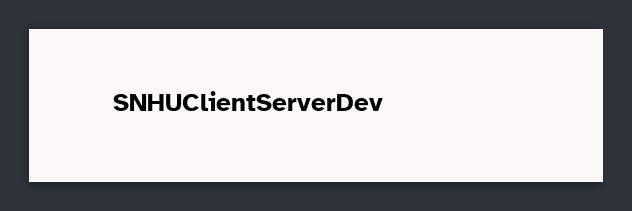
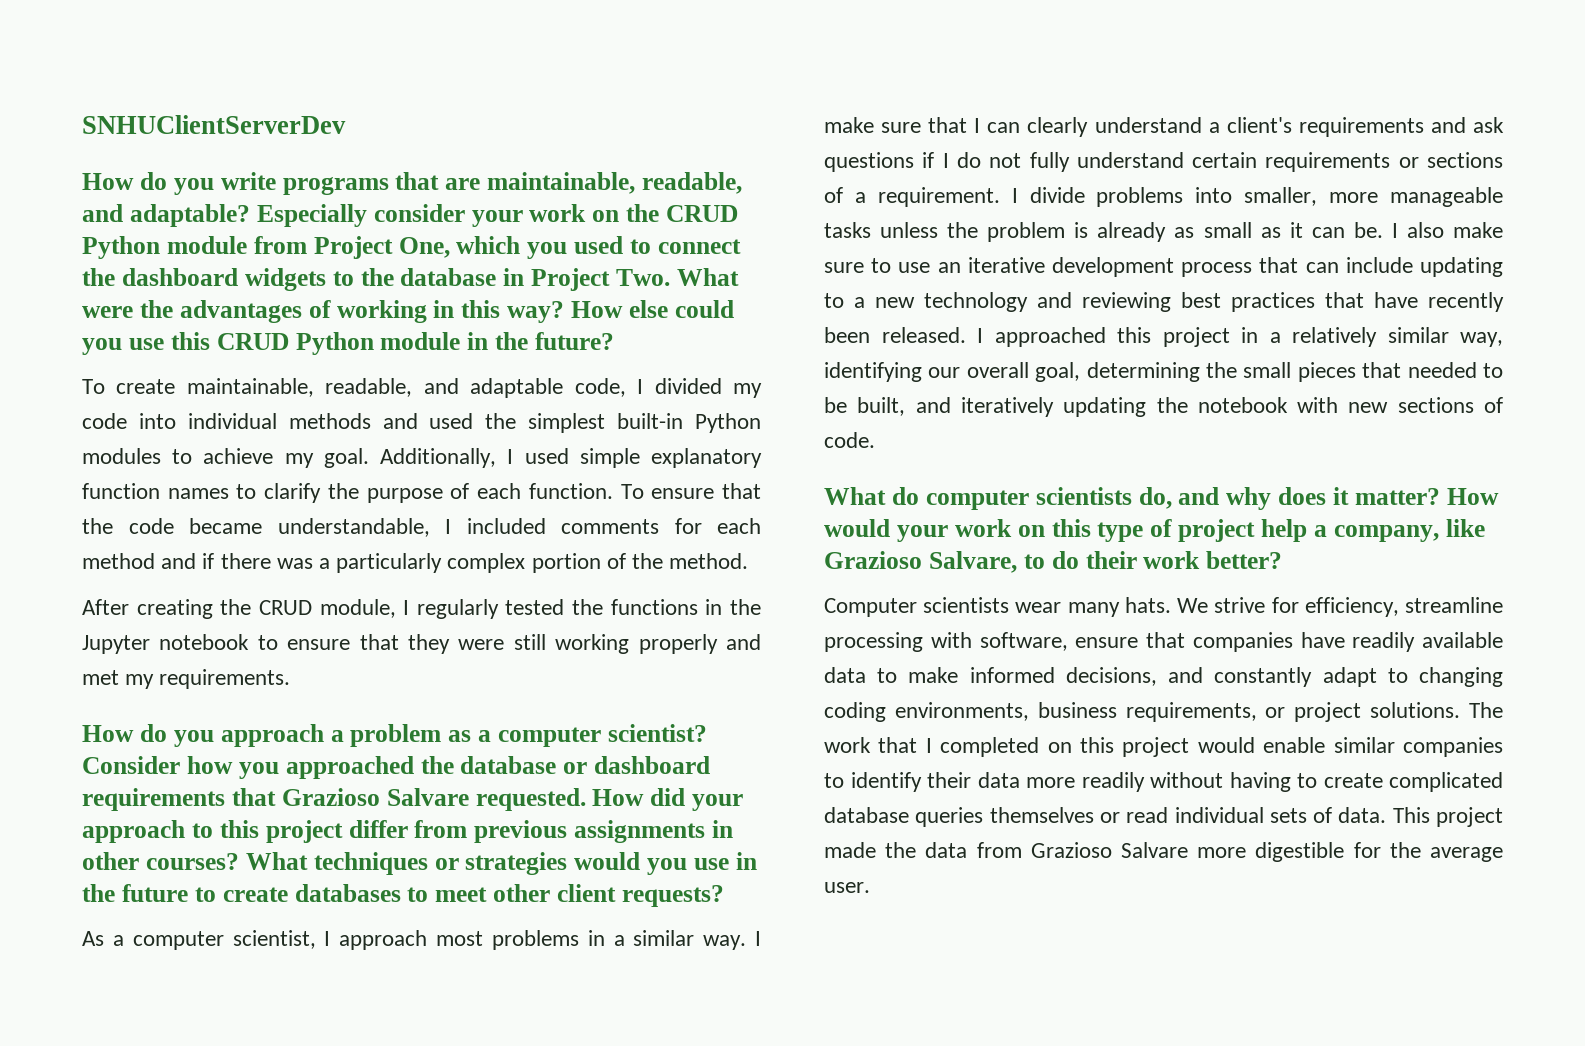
(383, 101) none -> [82,172,743,195] [82,204,739,227] [82,236,741,259] [82,268,739,291] [82,300,734,323] [82,332,615,355] [82,378,762,398] [82,413,761,433] [82,448,762,468] [82,483,762,503] [82,518,761,537] [82,553,749,573] [82,599,761,619] [82,634,761,654] [82,669,291,689] [82,724,707,747] [82,756,711,779] [82,788,744,811] [82,820,734,843] [82,852,757,875] [82,884,724,907] [82,930,761,950] [824,117,1504,137] [824,152,1503,172] [824,187,1503,207] [824,222,1503,242] [824,257,1503,277] [824,292,1504,312] [824,327,1503,347] [824,362,1503,382] [824,397,1503,417] [824,432,875,448] [824,487,1499,510] [824,519,1485,542] [824,551,1283,573] [824,597,1503,617] [824,632,1503,652] [824,667,1503,687] [824,702,1503,722] [824,737,1503,757] [824,772,1503,792] [824,807,1503,827] [824,842,1503,862] [824,882,870,893] // How do you write programs that are maintainable, readable, and adaptable? Especially consider your work on the CRUD Python module from Project One, which you used to connect the dashboard widgets to the database in Project Two. What were the advantages of working in this way? How else could you use this CRUD Python module in the future? // To create maintainable, readable, and adaptable code, I divided my code into individual methods and used the simplest built-in Python modules to achieve my goal. Additionally, I used simple explanatory function names to clarify the purpose of each function. To ensure that the code became understandable, I included comments for each method and if there was a particularly complex portion of the method. // After creating the CRUD module, I regularly tested the functions in the Jupyter notebook to ensure that they were still working properly and met my requirements. // How do you approach a problem as a computer scientist? Consider how you approached the database or dashboard requirements that Grazioso Salvare requested. How did your approach to this project differ from previous assignments in other courses? What techniques or strategies would you use in the future to create databases to meet other client requests? // As a computer scientist, I approach most problems in a similar way. I make sure that I can clearly understand a client's requirements and ask questions if I do not fully understand certain requirements or sections of a requirement. I divide problems into smaller, more manageable tasks unless the problem is already as small as it can be. I also make sure to use an iterative development process that can include updating to a new technology and reviewing best practices that have recently been released. I approached this project in a relatively similar way, identifying our overall goal, determining the small pieces that needed to be built, and iteratively updating the notebook with new sections of code. // What do computer scientists do, and why does it matter? How would your work on this type of project help a company, like Grazioso Salvare, to do their work better? // Computer scientists wear many hats. We strive for efficiency, streamline processing with software, ensure that companies have readily available data to make informed decisions, and constantly adapt to changing coding environments, business requirements, or project solutions. The work that I completed on this project would enable similar companies to identify their data more readily without having to create complicated database queries themselves or read individual sets of data. This project made the data from Grazioso Salvare more digestible for the average user.

